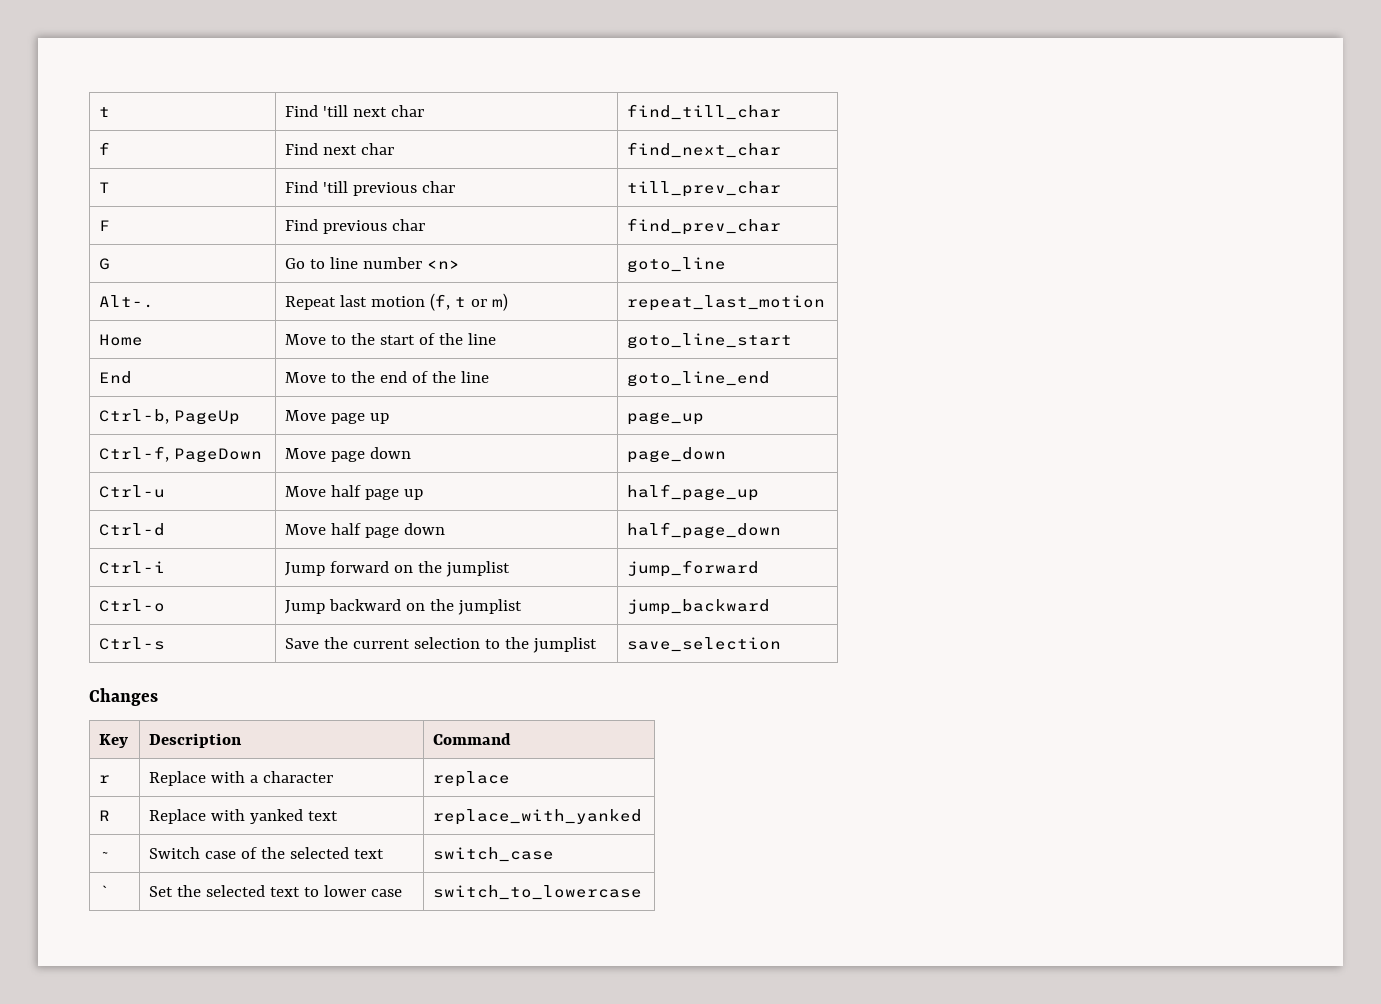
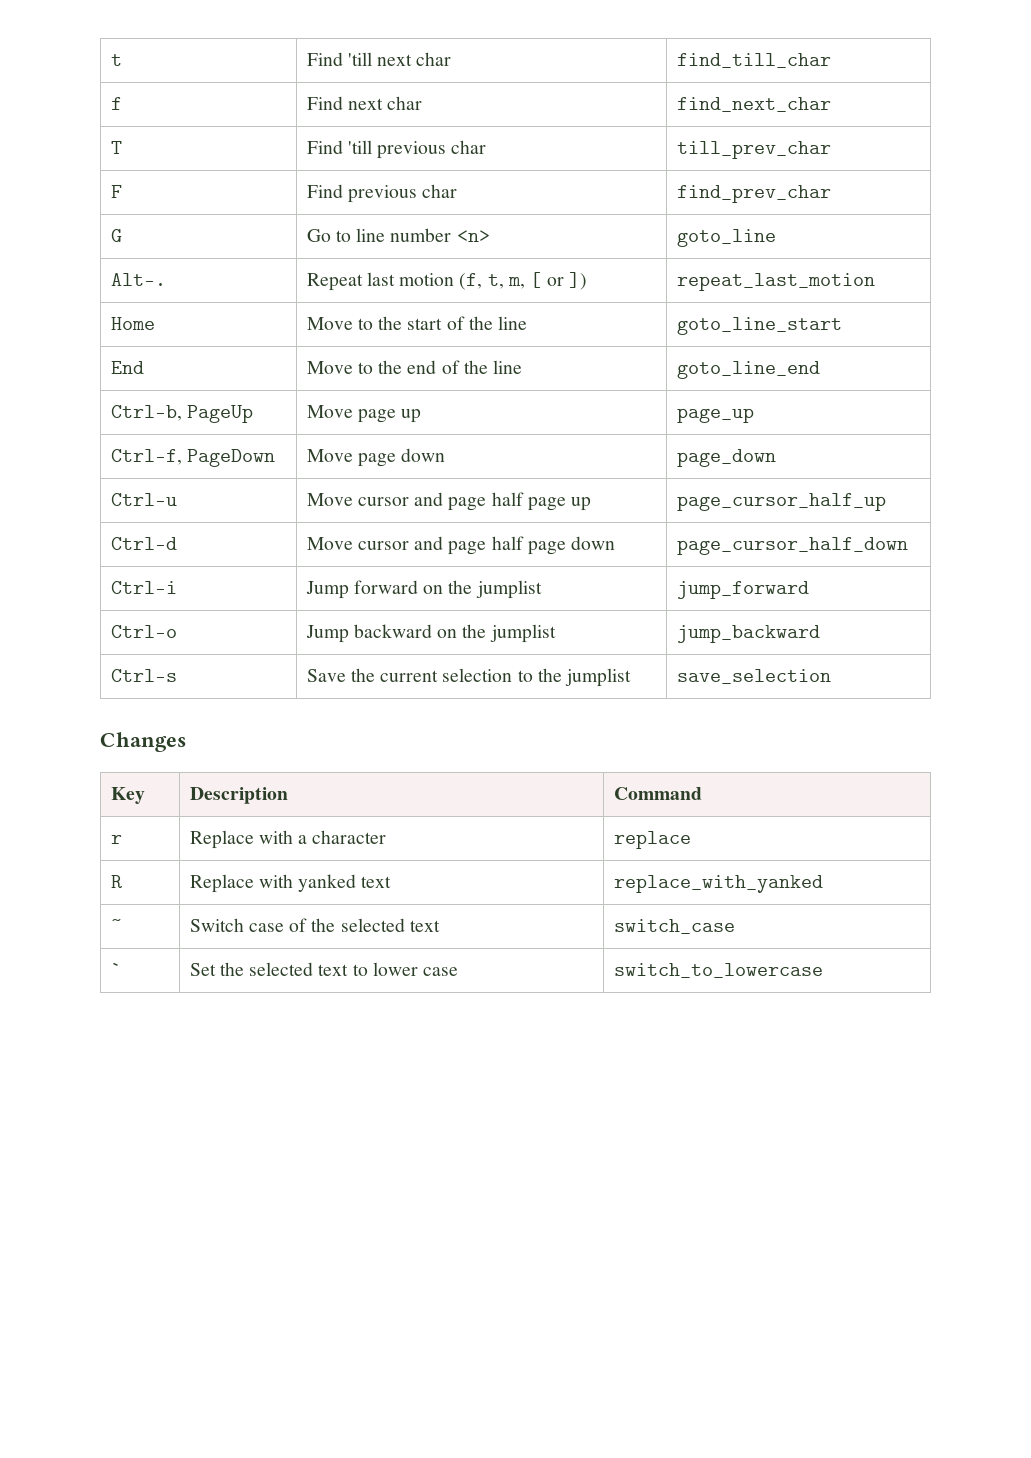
[455,293,509,311] t or m) -> [487,272,587,290] t, m, [ or ])
(327, 491) none -> [357,492,487,511] cursor and page
[627,484,760,501] half_page_up -> [676,493,886,511] page_cursor_half_up
(327, 529) none -> [357,536,487,555] cursor and page
[627,522,782,539] half_page_down -> [676,537,908,555] page_cursor_half_down

